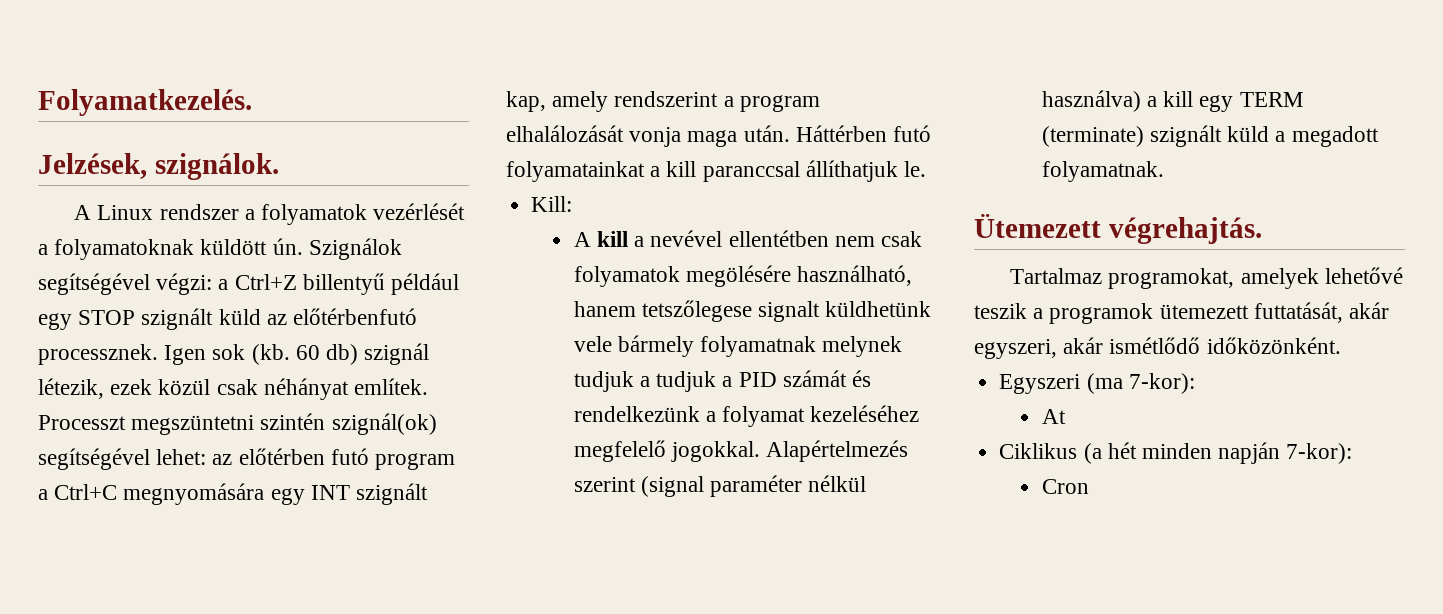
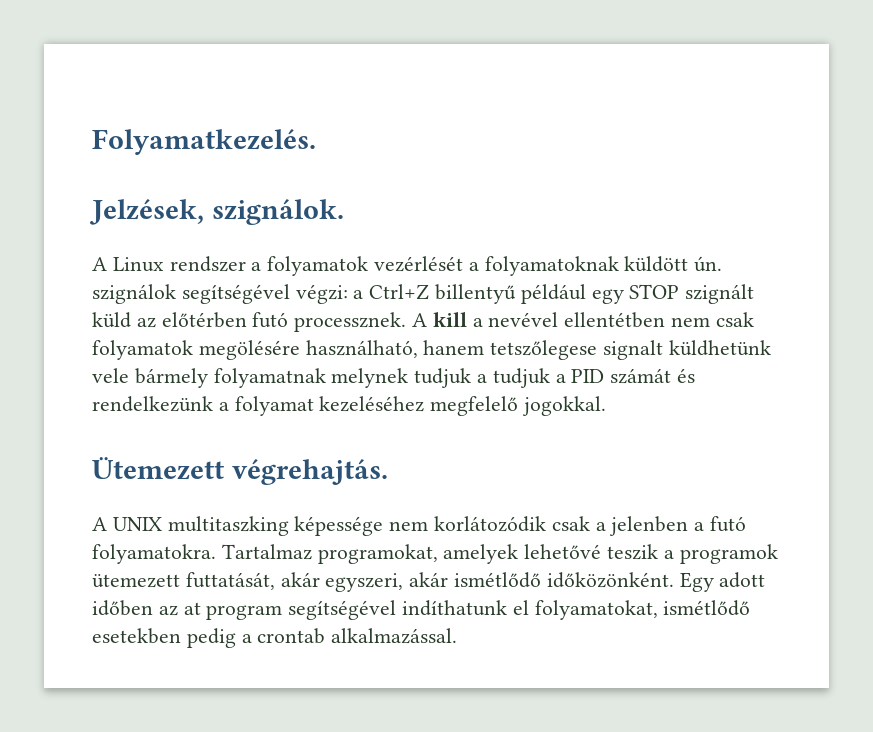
[308,238,402,260] Szignálok -> [92,284,176,304] szignálok
[293,308,418,325] [38,343,430,365] [38,378,429,400] [38,413,437,435] [38,448,456,470] [38,483,429,505] [506,91,820,112] [506,125,932,147] [506,160,927,182] [531,196,573,212] előtérbenfutó processznek. Igen sok (kb. 60 db) szignál létezik, ezek közül csak néhányat említek. Processzt megszüntetni szintén szignál(ok) segítségével lehet: az előtérben futó program a Ctrl+C megnyomására egy INT szignált kap, amely rendszerint a program elhalálozását vonja maga után. Háttérben futó folyamatainkat a kill paranccsal állíthatjuk le. // Kill: // -> [161,312,407,332] előtérben futó processznek.
[766,440,909,462] [573,475,867,497] [1041,90,1303,112] [1041,125,1379,147] [1041,161,1164,182] [974,214,1262,244] Alapértelmezés szerint (signal paraméter nélkül használva) a kill egy TERM (terminate) szignált küld a megadott folyamatnak. // Ütemezett végrehajtás. // -> [92,457,388,485] [92,516,747,536] [92,544,216,564] // Ütemezett végrehajtás. // A UNIX multitaszking képessége nem korlátozódik csak a jelenben a futó folyamatokra.
[999,373,1195,394] [1041,409,1066,424] [999,442,1353,464] [1041,479,1089,494] // Egyszeri (ma 7-kor): // At // Ciklikus (a hét minden napján 7-kor): // Cron -> [679,572,766,592] [92,600,751,620] [92,628,458,648] Egy adott időben az at program segítségével indíthatunk el folyamatokat, ismétlődő esetekben pedig a crontab alkalmazással.

